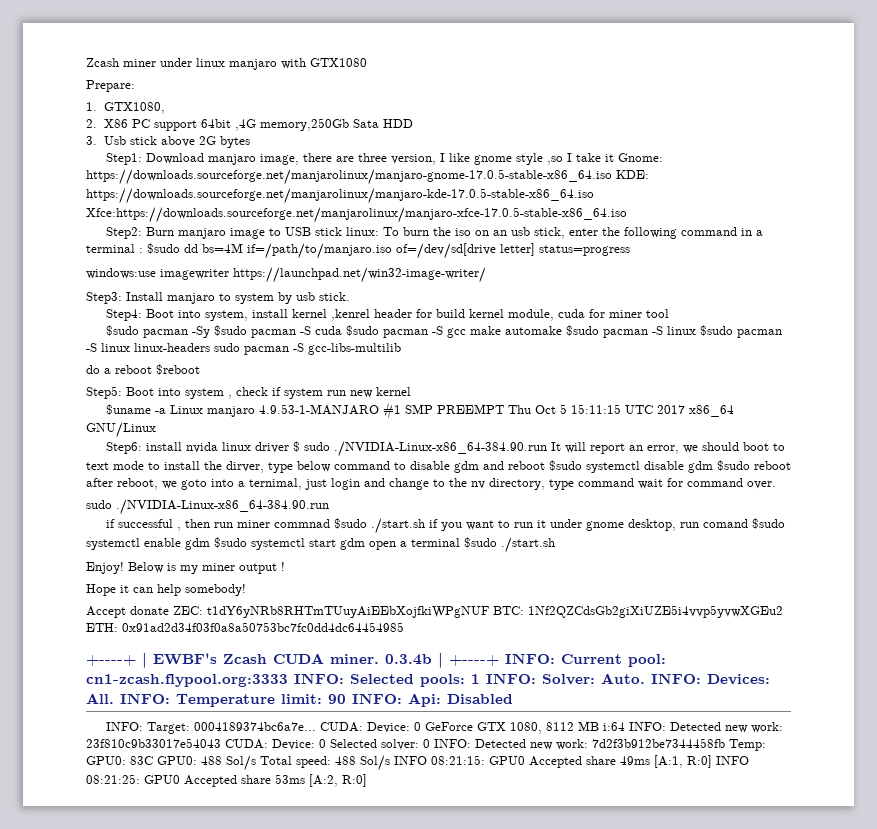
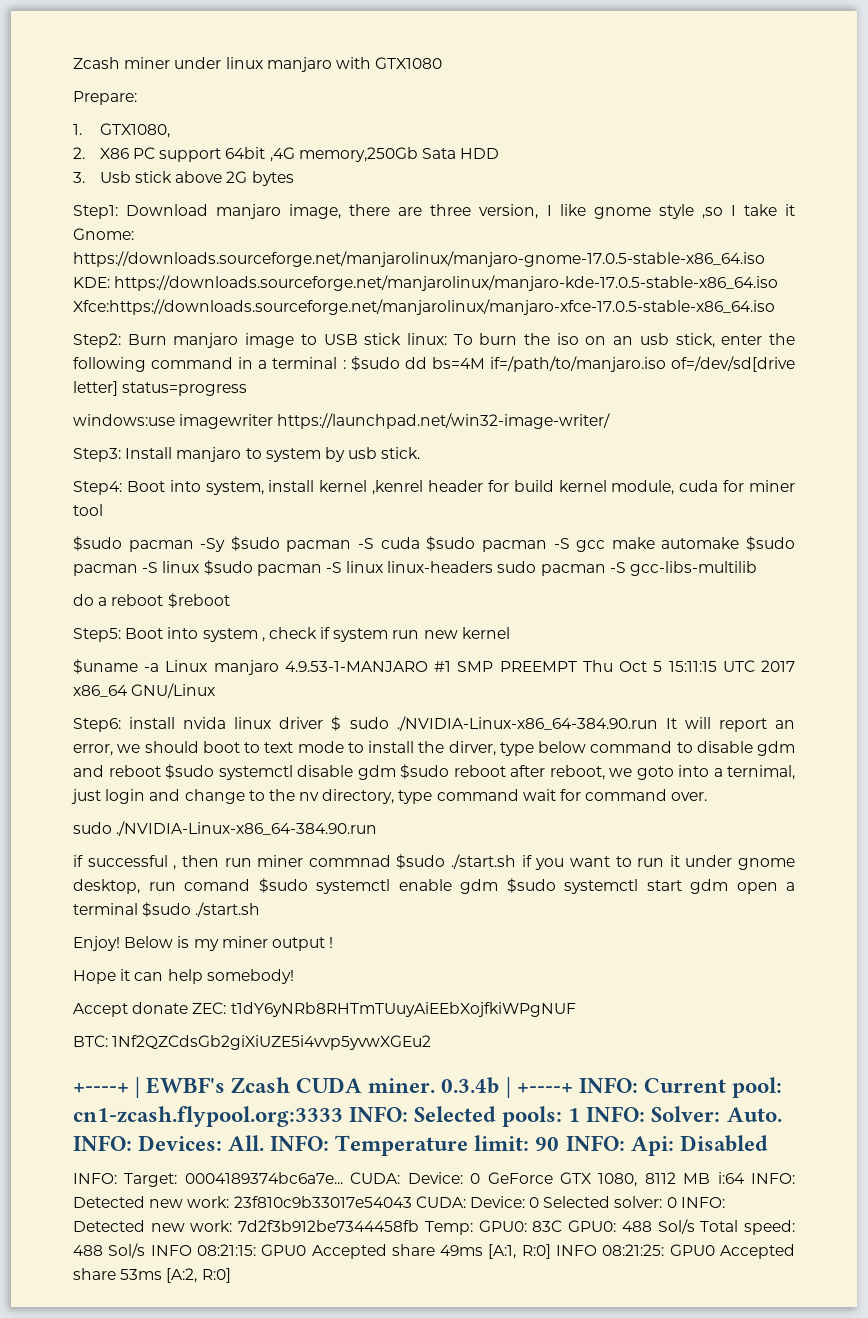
(489, 612) none -> (576, 1009) //
[86,622,404,632] ETH: 0x91ad2d34f03f0a8a50753bc7fc0dd4dc64454985 -> (432, 1042) none

